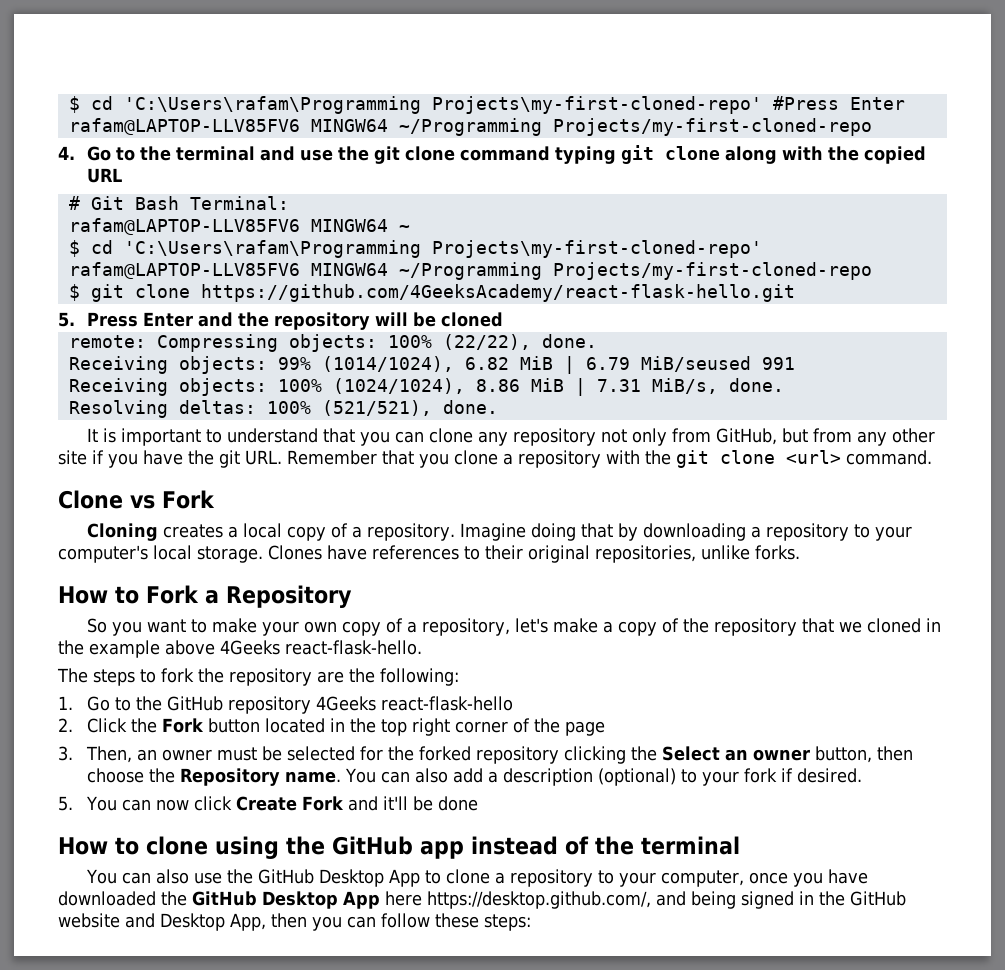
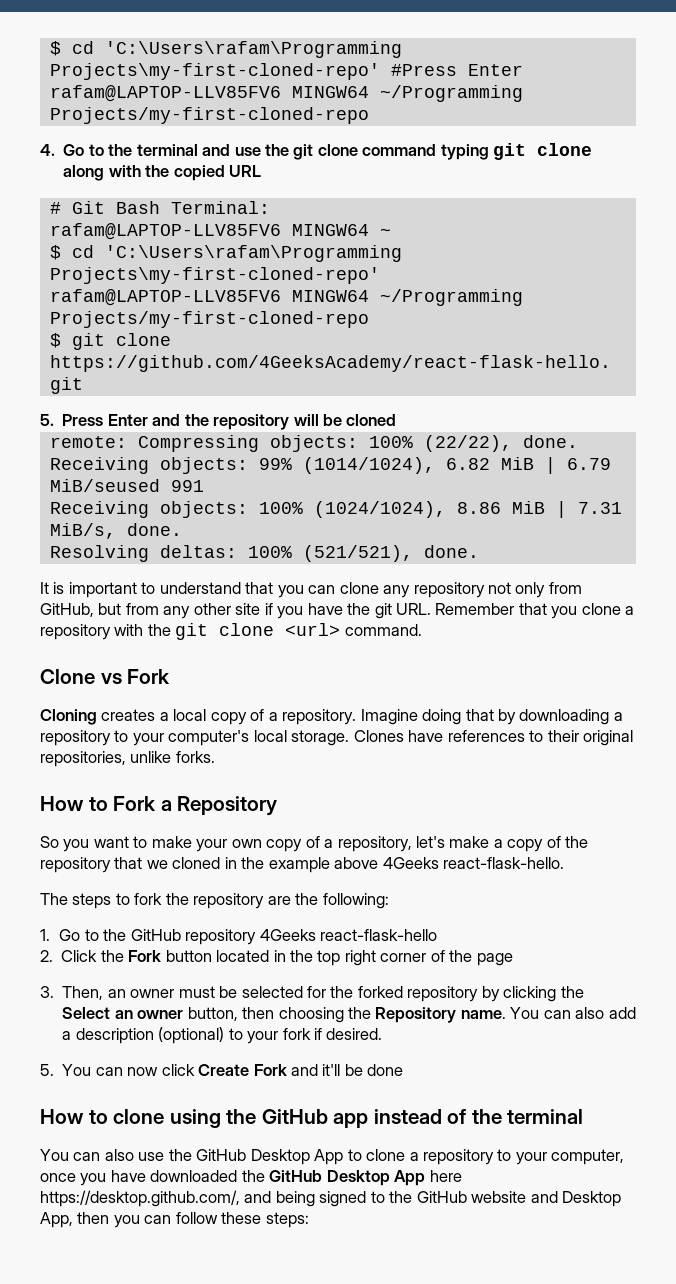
(559, 755) none -> [481,986,500,1002] by
[86,768,144,783] choose -> [278,1007,344,1023] choosing
[799,891,814,905] in -> [370,1191,385,1203] to

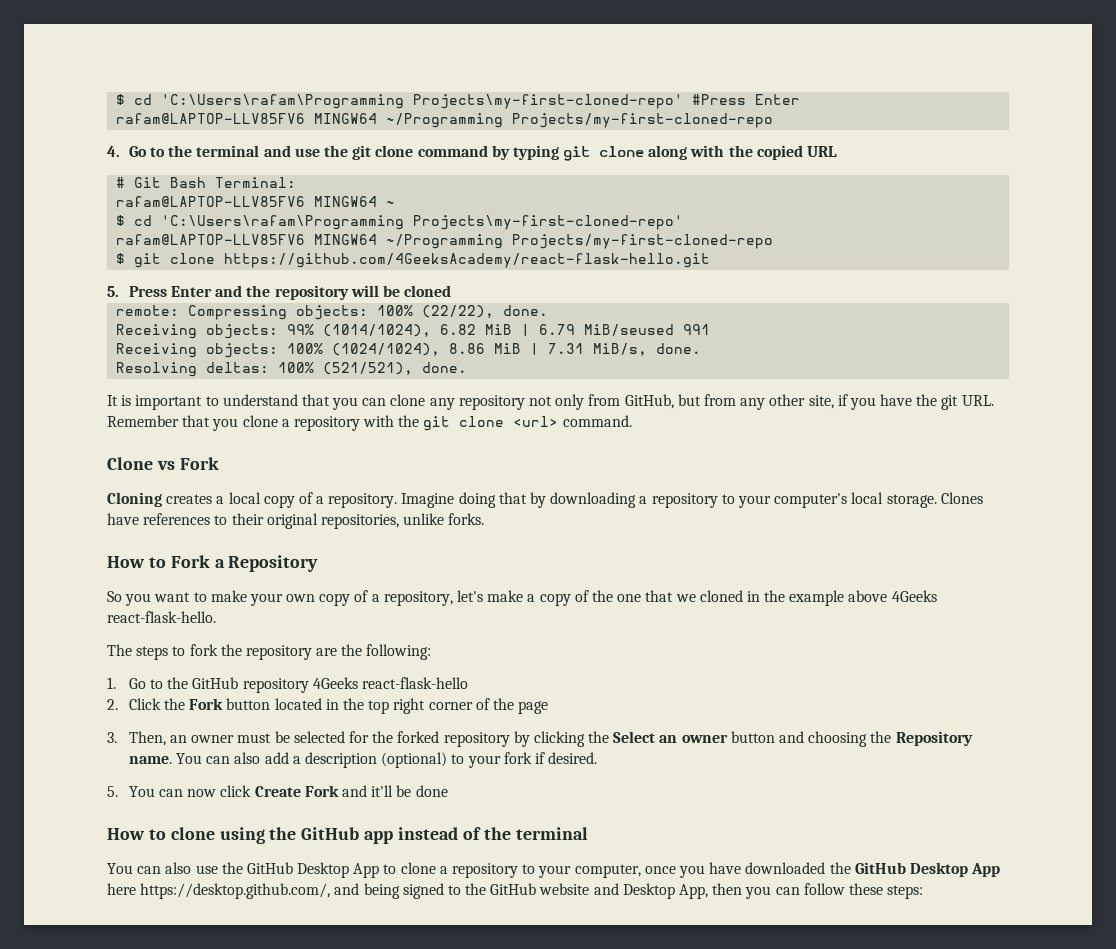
(437, 150) none -> [491,145,510,160] by
[235,603,261,615] site -> [808,395,834,409] site,
[40,857,111,873] repository -> [617,594,642,602] one
[187,1007,275,1021] button, then -> [730,731,805,743] button and

